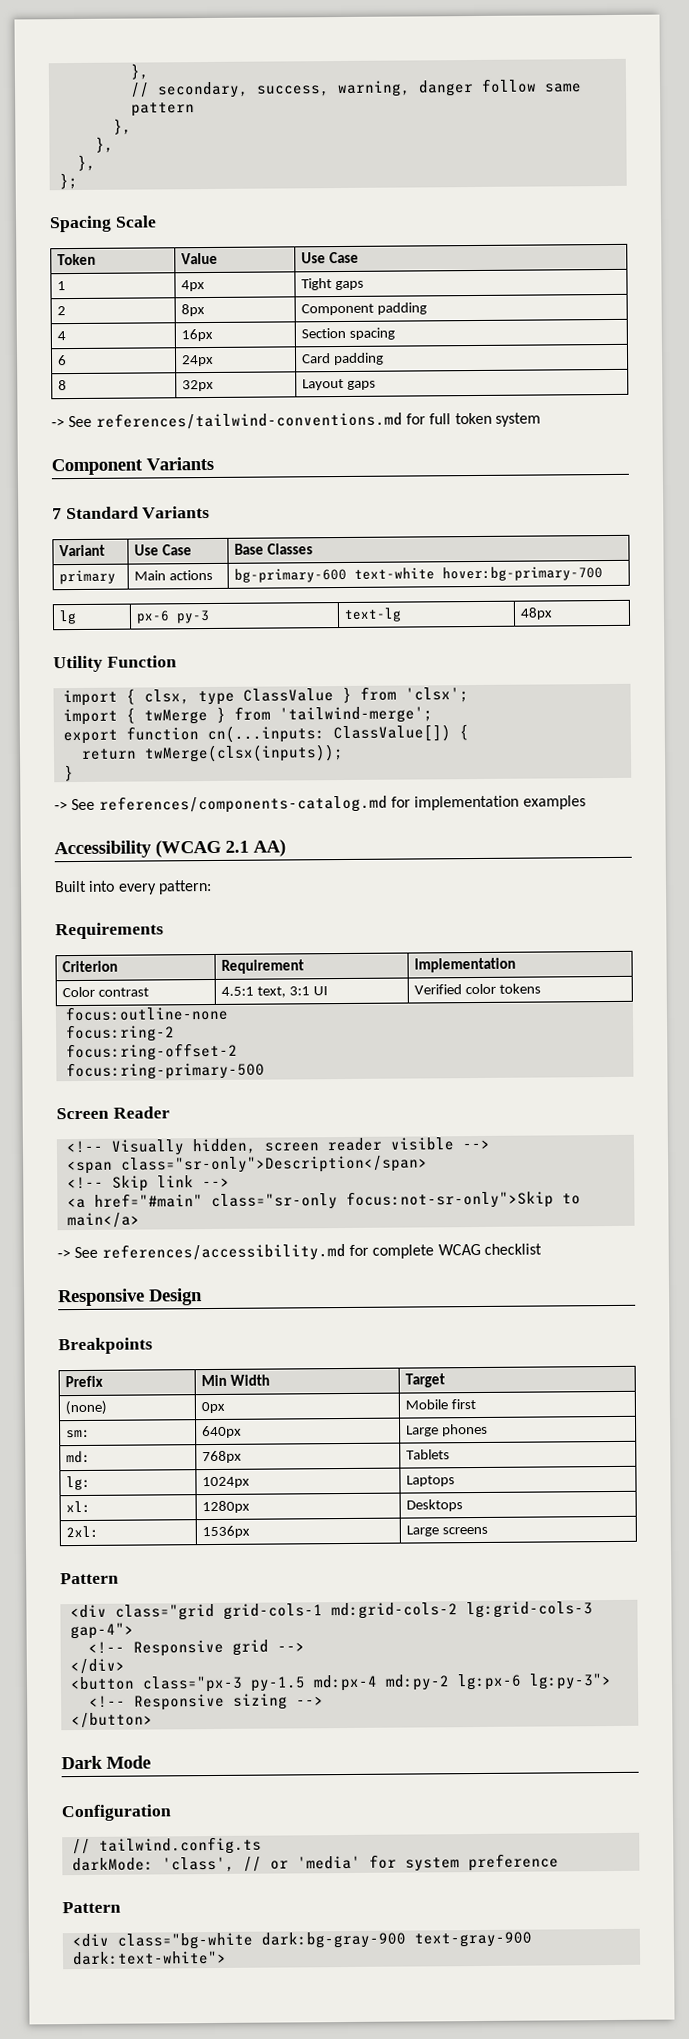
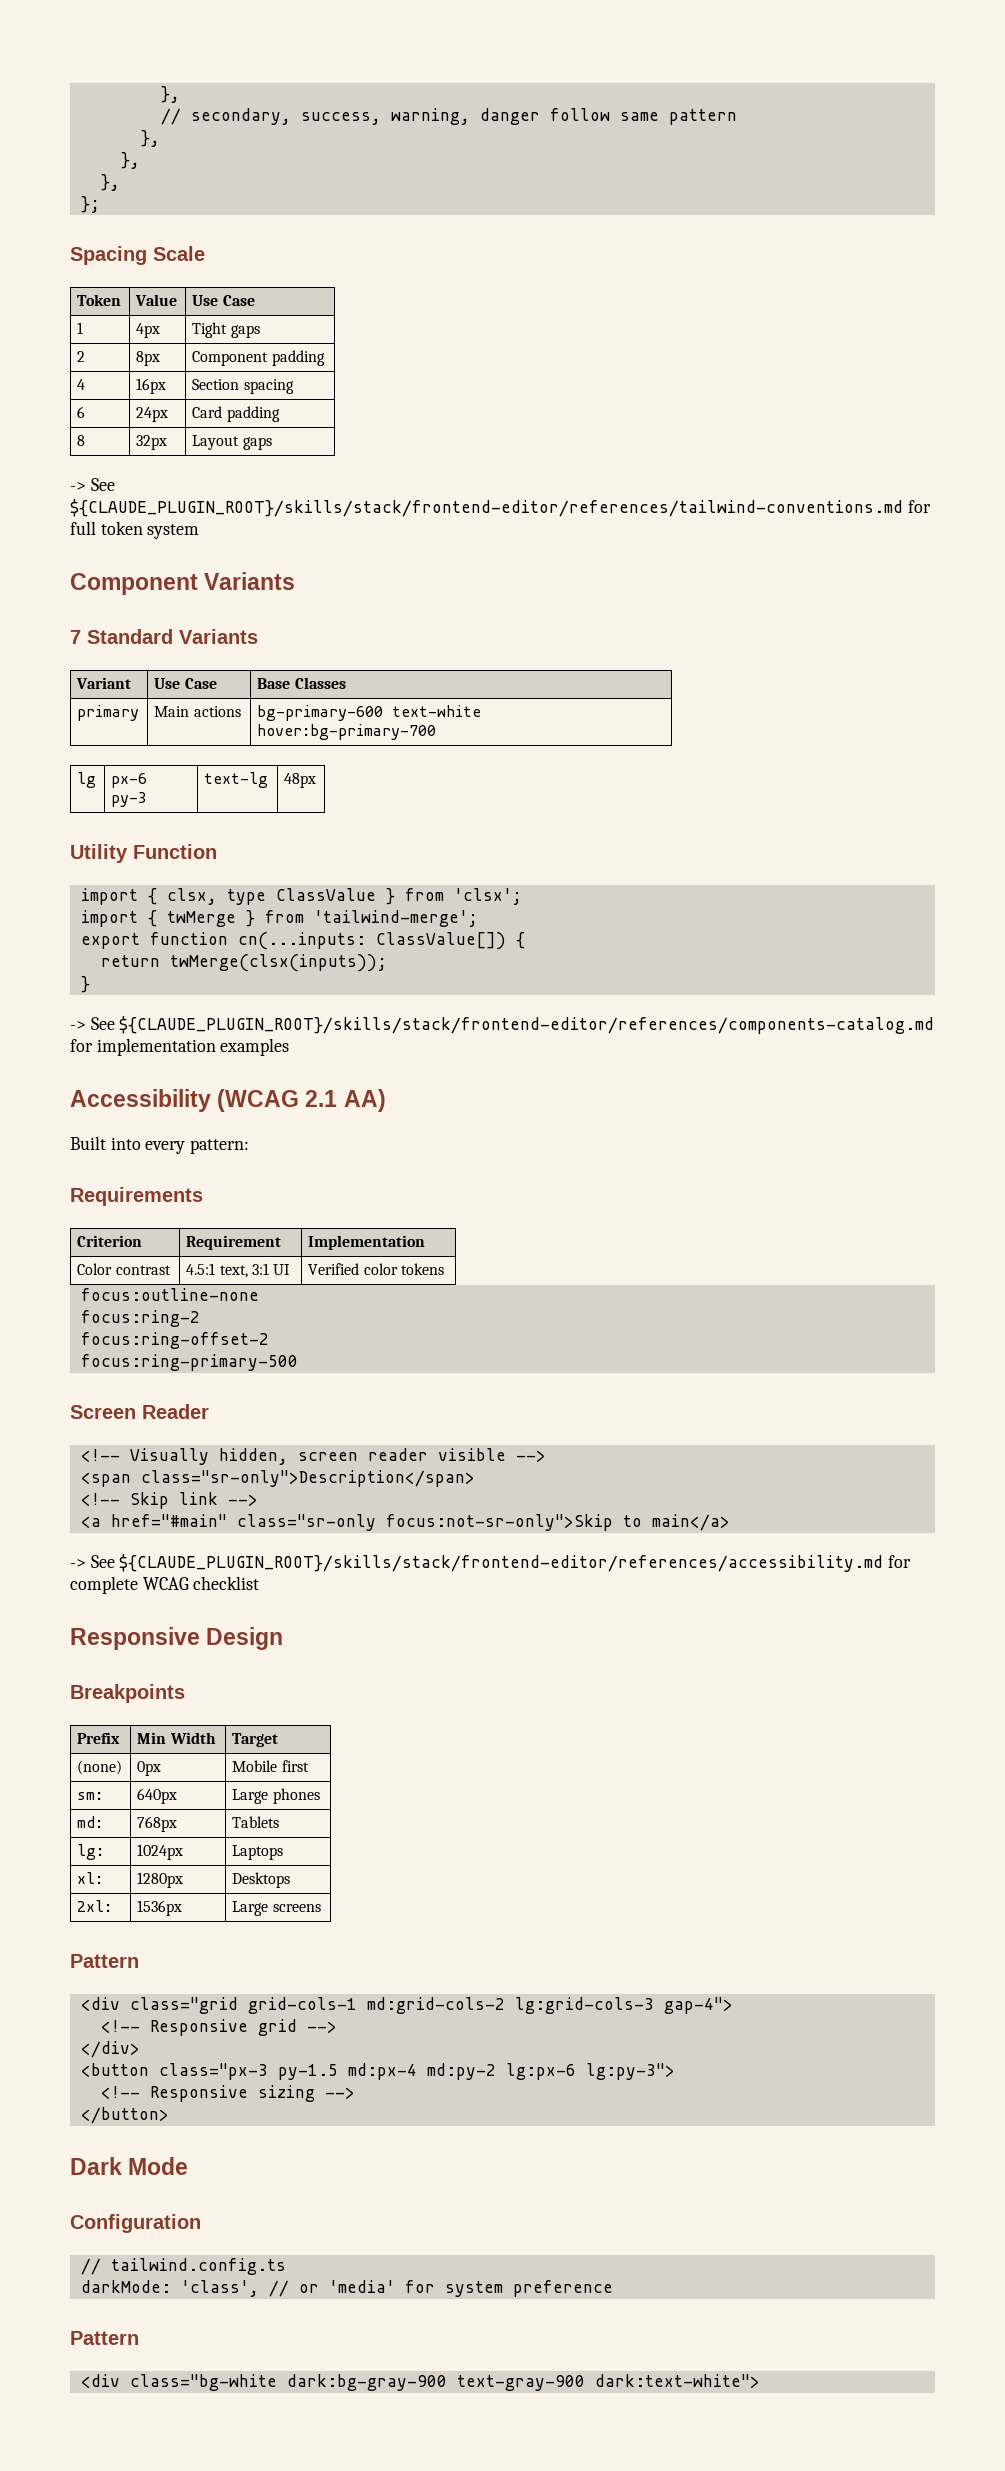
[95,411,403,430] references/tailwind-conventions.md -> [70,499,903,517] ${CLAUDE_PLUGIN_ROOT}/skills/stack/frontend-editor/references/tailwind-conventions.md
[98,794,388,814] references/components-catalog.md -> [119,1016,935,1034] ${CLAUDE_PLUGIN_ROOT}/skills/stack/frontend-editor/references/components-catalog.md
[101,1242,346,1262] references/accessibility.md -> [119,1554,884,1572] ${CLAUDE_PLUGIN_ROOT}/skills/stack/frontend-editor/references/accessibility.md

